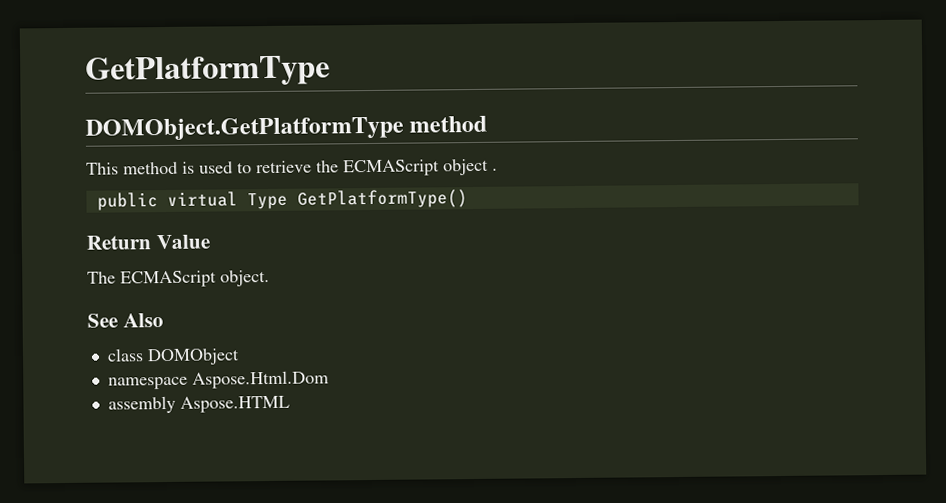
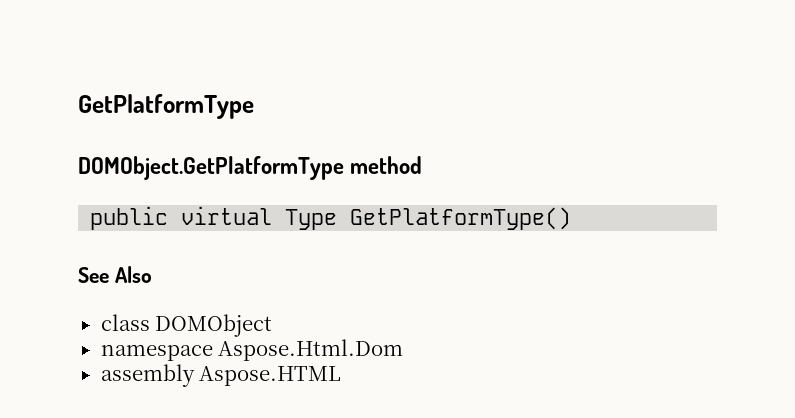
[86,158,498,177] // This method is used to retrieve the ECMAScript object . -> (423, 165) none
[86,234,210,250] [87,269,270,288] // Return Value // The ECMAScript object. -> (572, 218) none

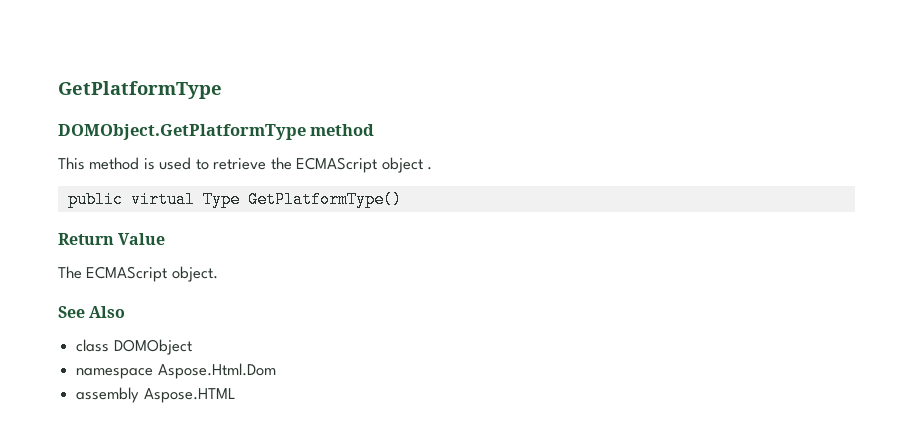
(423, 165) none -> [58,157,433,173] // This method is used to retrieve the ECMAScript object .
(572, 218) none -> [58,233,166,245] [58,266,218,282] // Return Value // The ECMAScript object.

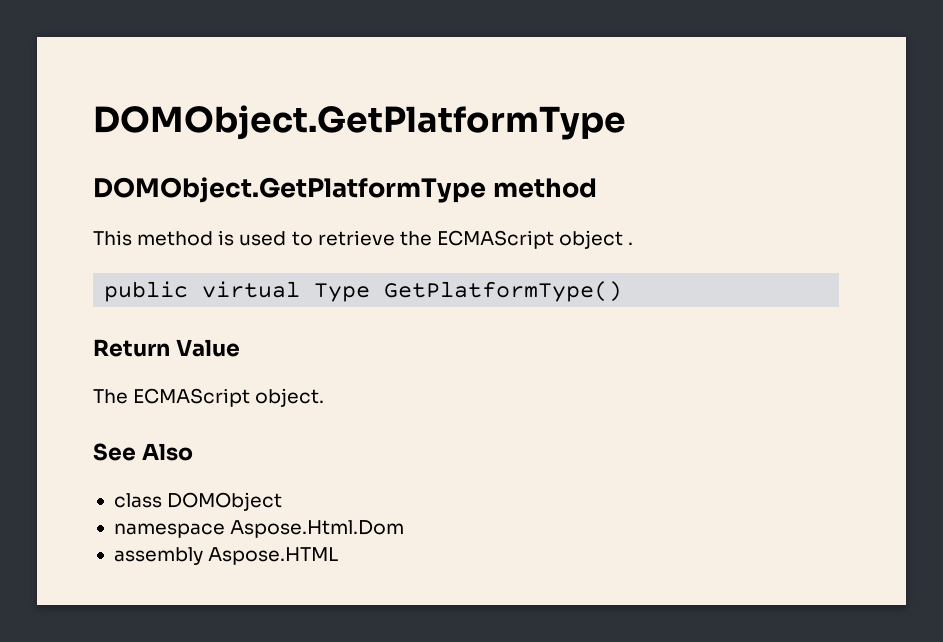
[58,81,222,99] GetPlatformType -> [93,105,626,140] DOMObject.GetPlatformType

